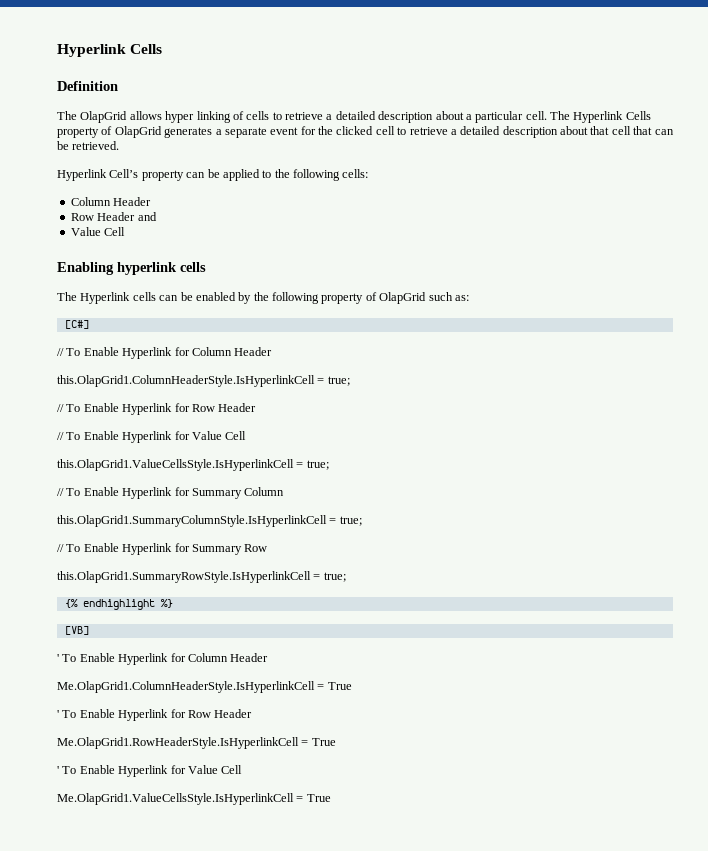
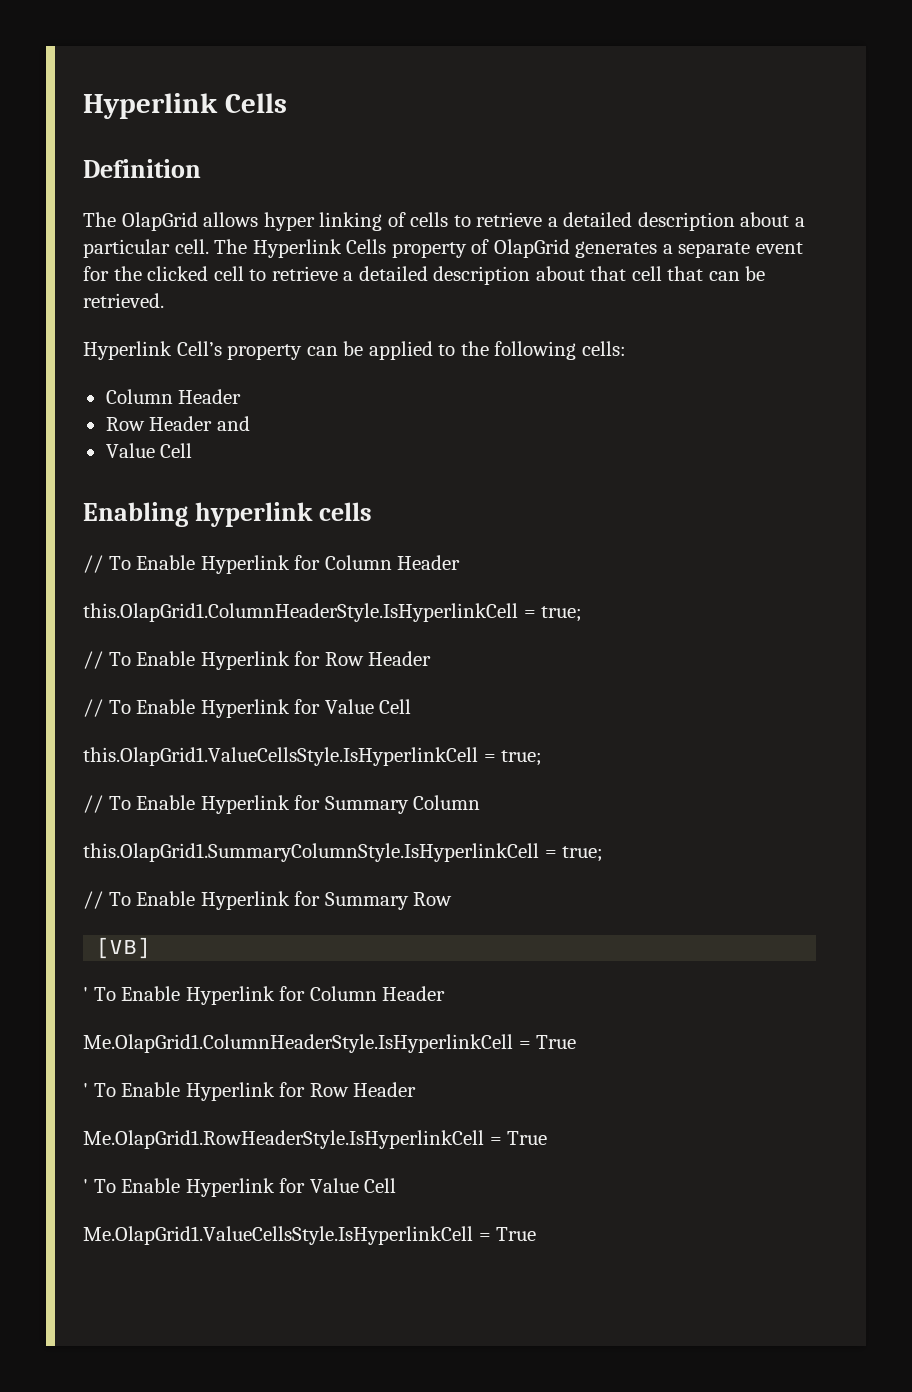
[57,292,469,304] [64,320,89,329] // The Hyperlink cells can be enabled by the following property of OlapGrid such as: // [C#] -> (372, 511) none
[57,571,346,583] [64,599,173,610] // this.OlapGrid1.SummaryRowStyle.IsHyperlinkCell = true; // {% endhighlight %} -> (453, 899) none

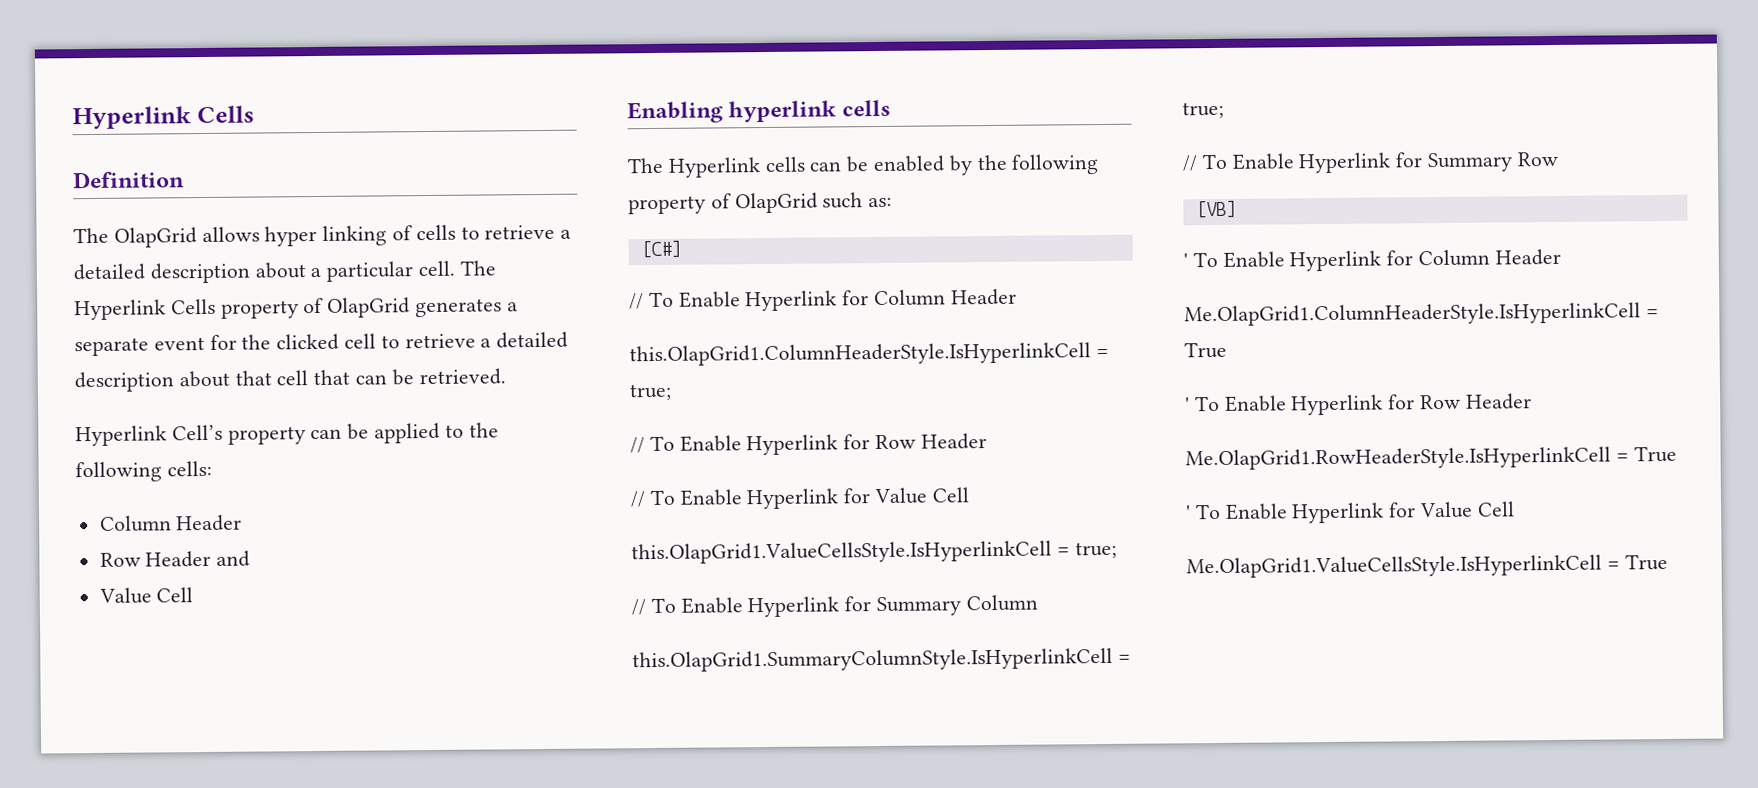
(372, 511) none -> [627,154,1100,178] [628,192,893,215] [640,240,682,259] // The Hyperlink cells can be enabled by the following property of OlapGrid such as: // [C#]

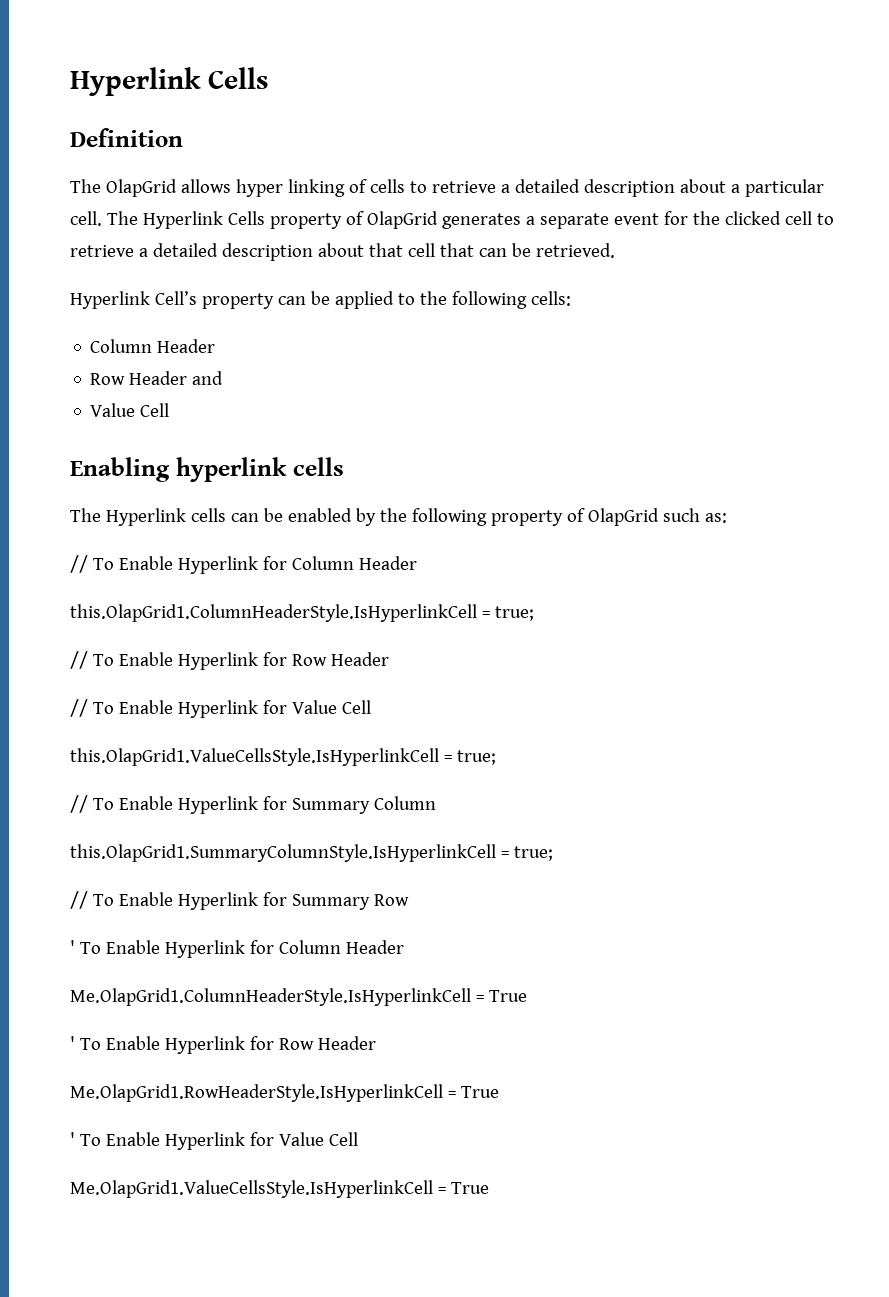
[640,240,682,259] // [C#] -> (727, 518) none
[1195,200,1237,219] // [VB] -> (409, 900) none

